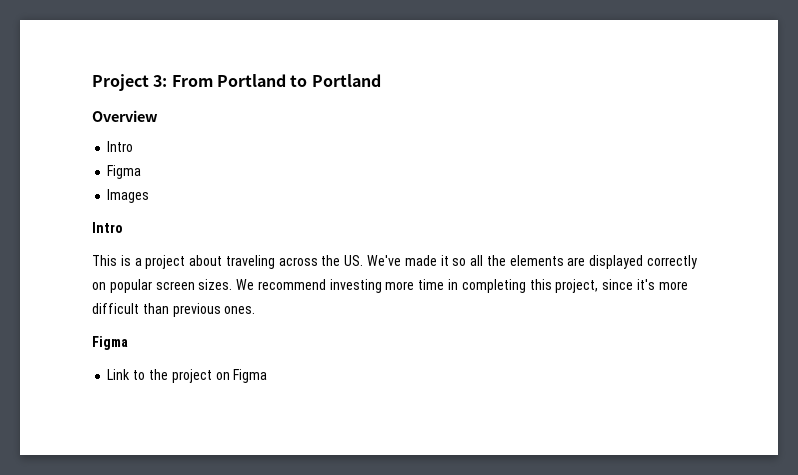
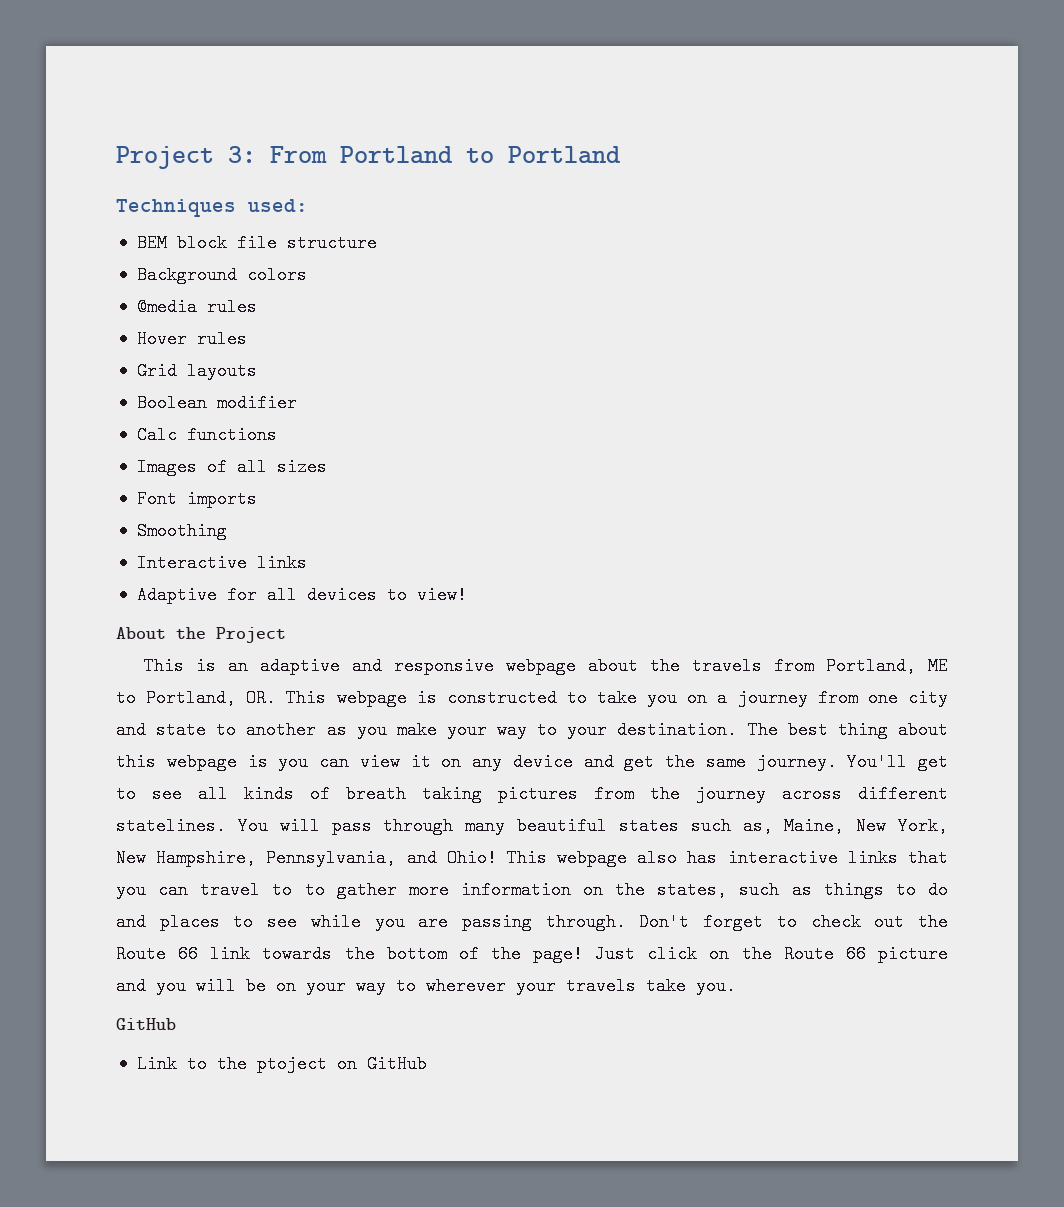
[92,110,158,122] [107,141,134,152] [107,165,142,179] [107,189,150,203] [92,222,123,233] [92,255,698,269] [92,279,688,293] [92,303,256,317] [92,336,128,350] Overview // Intro // Figma // Images // Intro // This is a project about traveling across the US. We've made it so all the elements are displayed correctly on popular screen sizes. We recommend investing more time in completing this project, since it's more difficult than previous ones. // Figma -> [116,199,308,217] [136,234,377,252] [136,266,307,284] [136,298,257,316] [136,330,247,348] [136,362,257,380] [136,394,297,412] [136,426,277,444] [136,458,327,476] [136,490,257,508] [136,522,227,540] [136,554,307,572] [136,586,467,604] [116,627,286,643] [143,657,949,675] [116,689,948,707] [116,721,948,739] [116,753,948,771] [116,785,948,803] [116,817,949,835] [116,849,948,867] [116,881,948,899] [116,913,948,931] [116,945,948,963] [116,977,736,995] [116,1018,176,1030] Techniques used: // BEM block file structure // Background colors // @media rules // Hover rules // Grid layouts // Boolean modifier // Calc functions // Images of all sizes // Font imports // Smoothing // Interactive links // Adaptive for all devices to view! // About the Project // This is an adaptive and responsive webpage about the travels from Portland, ME to Portland, OR. This webpage is constructed to take you on a journey from one city and state to another as you make your way to your destination. The best thing about this webpage is you can view it on any device and get the same journey. You'll get to see all kinds of breath taking pictures from the journey across different statelines. You will pass through many beautiful states such as, Maine, New York, New Hampshire, Pennsylvania, and Ohio! This webpage also has interactive links that you can travel to to gather more information on the states, such as things to do and places to see while you are passing through. Don't forget to check out the Route 66 link towards the bottom of the page! Just click on the Route 66 picture and you will be on your way to wherever your travels take you. // GitHub
[171,369,268,383] project on Figma -> [256,1055,427,1073] ptoject on GitHub

